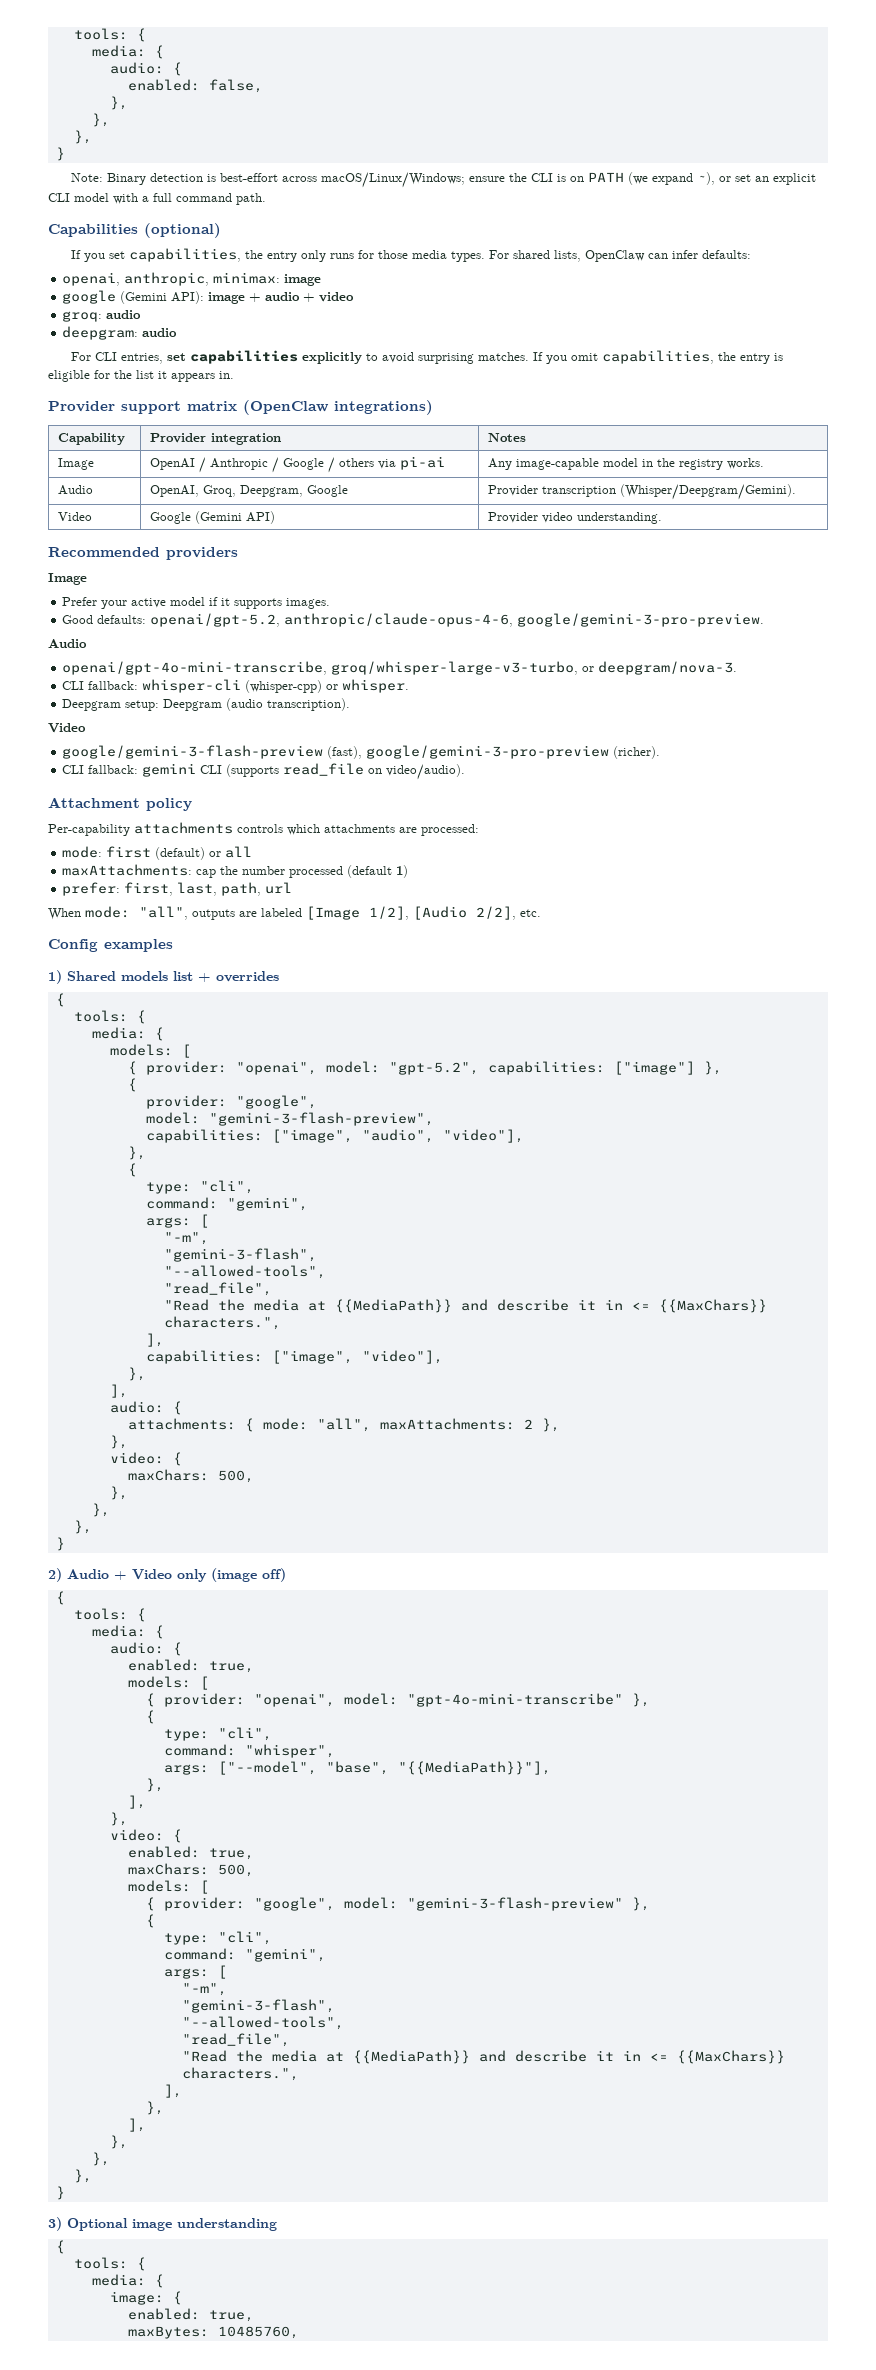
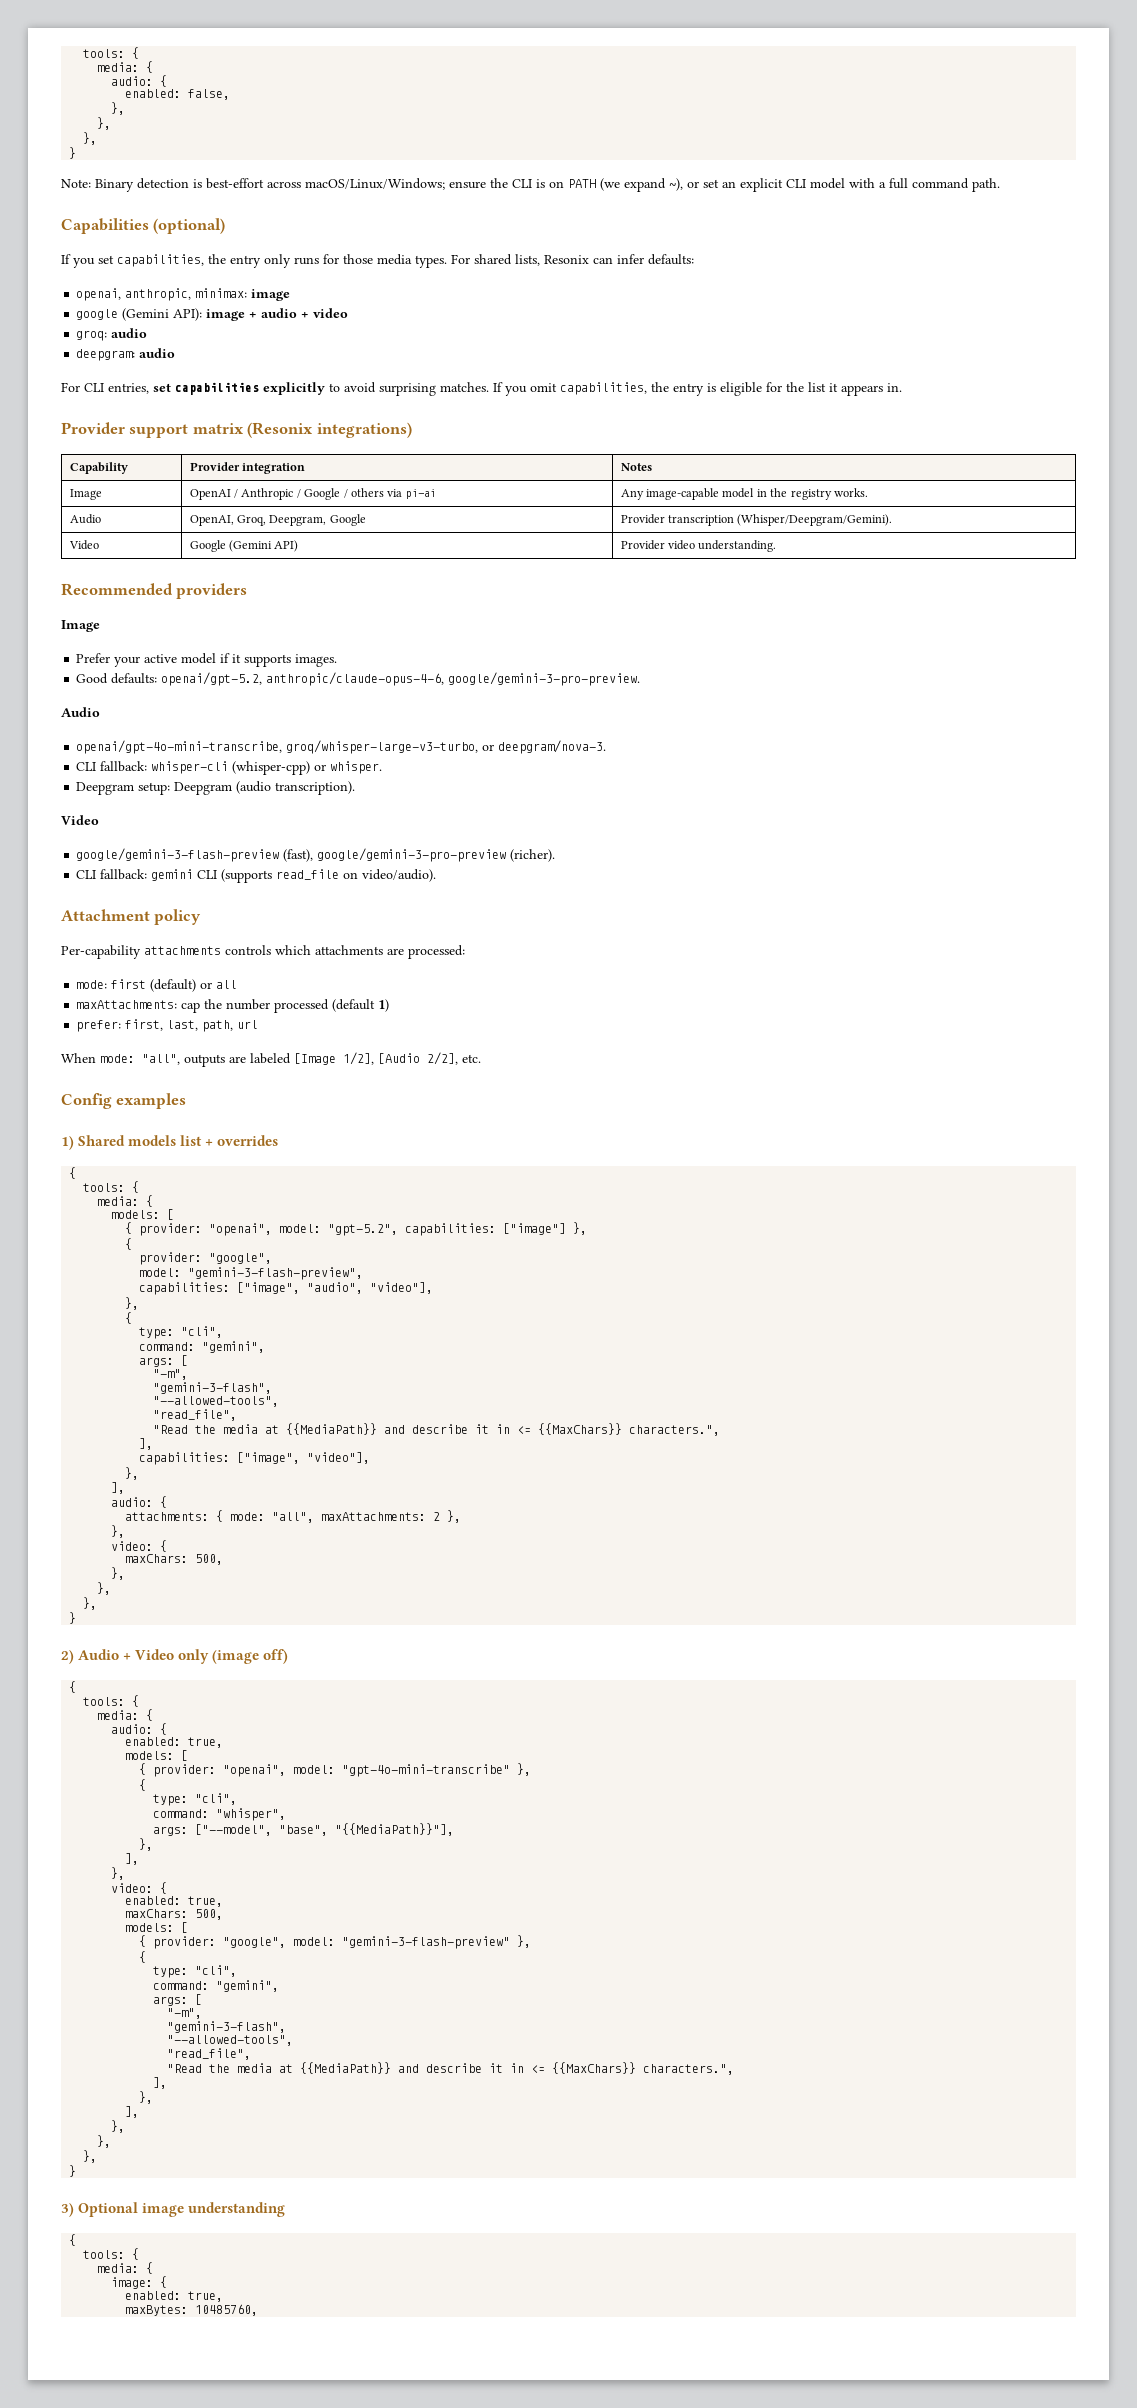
[585,250,646,262] OpenClaw -> [544,255,589,264] Resonix
[243,400,329,415] (OpenClaw -> [247,422,314,438] (Resonix

